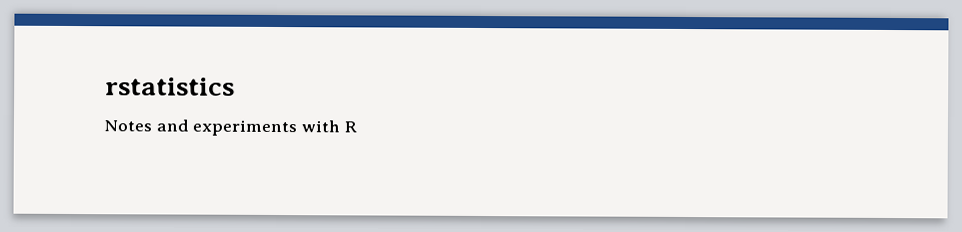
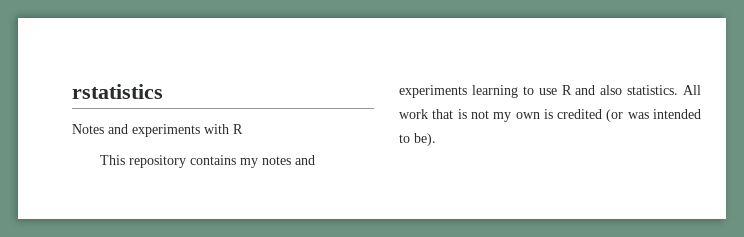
(357, 127) none -> [100,155,316,168] [399,85,701,98] [399,109,701,122] [399,133,436,146] // This repository contains my notes and experiments learning to use R and also statistics. All work that is not my own is credited (or was intended to be).

